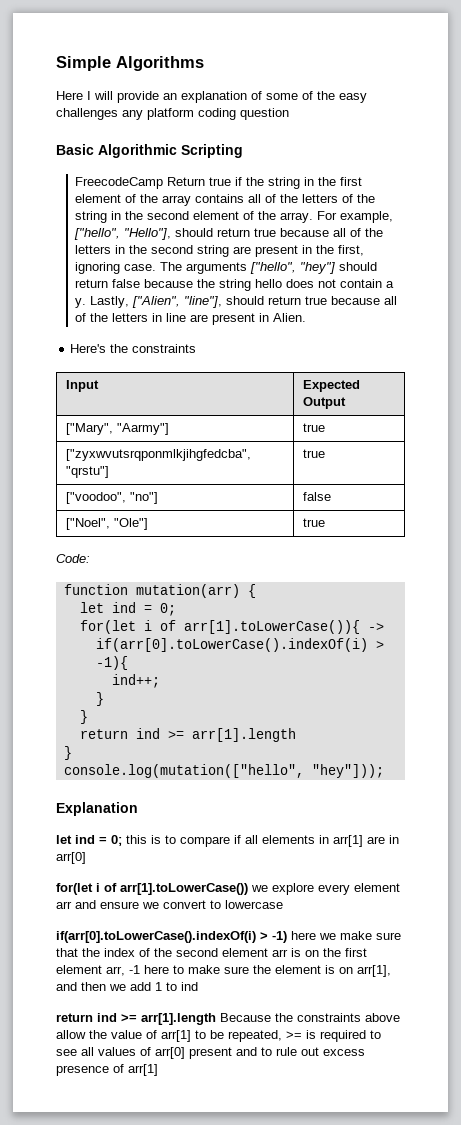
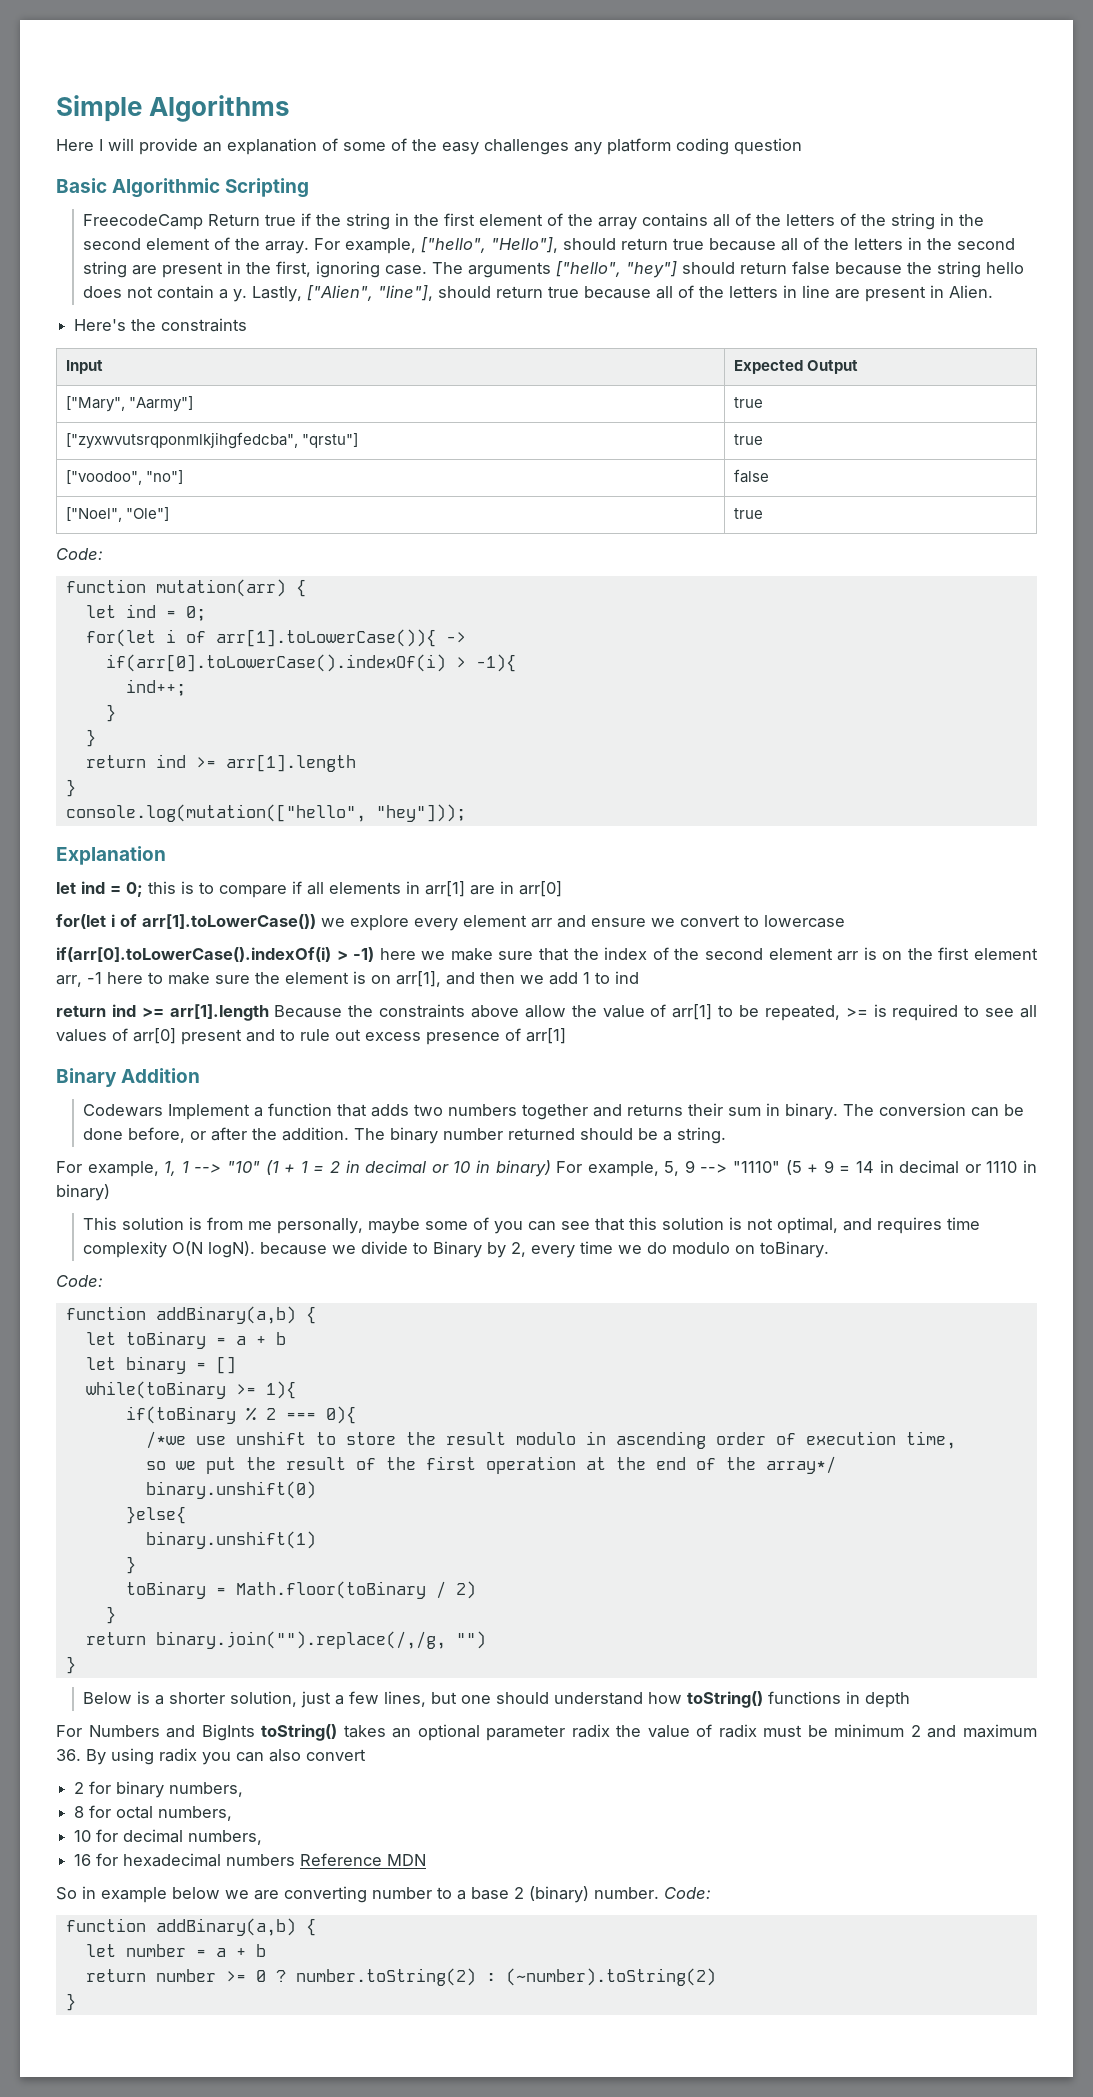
(158, 1070) none -> [56,1068,201,1087] [83,1103,1025,1120] [83,1127,727,1144] [56,1160,1037,1177] [56,1184,110,1201] [83,1217,981,1234] [83,1241,830,1258] [56,1275,103,1287] [65,1306,316,1324] [85,1331,286,1349] [85,1356,236,1374] [85,1381,296,1399] [125,1406,356,1424] [145,1431,956,1449] [145,1456,836,1474] [145,1481,316,1499] [125,1506,186,1524] [145,1531,316,1549] [125,1556,136,1574] [125,1581,476,1599] [105,1606,116,1624] [85,1631,486,1649] [65,1656,76,1674] [83,1691,911,1708] [56,1724,1037,1741] [56,1748,366,1765] [74,1781,244,1798] [74,1805,233,1821] [74,1829,263,1845] [74,1853,427,1867] [56,1886,711,1903] [65,1918,316,1936] [85,1944,266,1957] [85,1968,716,1986] [65,1993,76,2011] // Binary Addition // Codewars Implement a function that adds two numbers together and returns their sum in binary. The conversion can be done before, or after the addition. The binary number returned should be a string. // For example, 1, 1 --> "10" (1 + 1 = 2 in decimal or 10 in binary) For example, 5, 9 --> "1110" (5 + 9 = 14 in decimal or 1110 in binary) // This solution is from me personally, maybe some of you can see that this solution is not optimal, and requires time complexity O(N logN). because we divide to Binary by 2, every time we do modulo on toBinary. // Code: // function addBinary(a,b) { // let toBinary = a + b // let binary = [] // while(toBinary >= 1){ // if(toBinary % 2 === 0){ // /*we use unshift to store the result modulo in ascending order of execution time, // so we put the result of the first operation at the end of the array*/ // binary.unshift(0) // }else{ // binary.unshift(1) // } // toBinary = Math.floor(toBinary / 2) // } // return binary.join("").replace(/,/g, "") // } // Below is a shorter solution, just a few lines, but one should understand how toString() functions in depth // For Numbers and BigInts toString() takes an optional parameter radix the value of radix must be minimum 2 and maximum 36. By using radix you can also convert // 2 for binary numbers, // 8 for octal numbers, // 10 for decimal numbers, // 16 for hexadecimal numbers Reference MDN // So in example below we are converting number to a base 2 (binary) number. Code: // function addBinary(a,b) { // let number = a + b // return number >= 0 ? number.toString(2) : (~number).toString(2) // }

